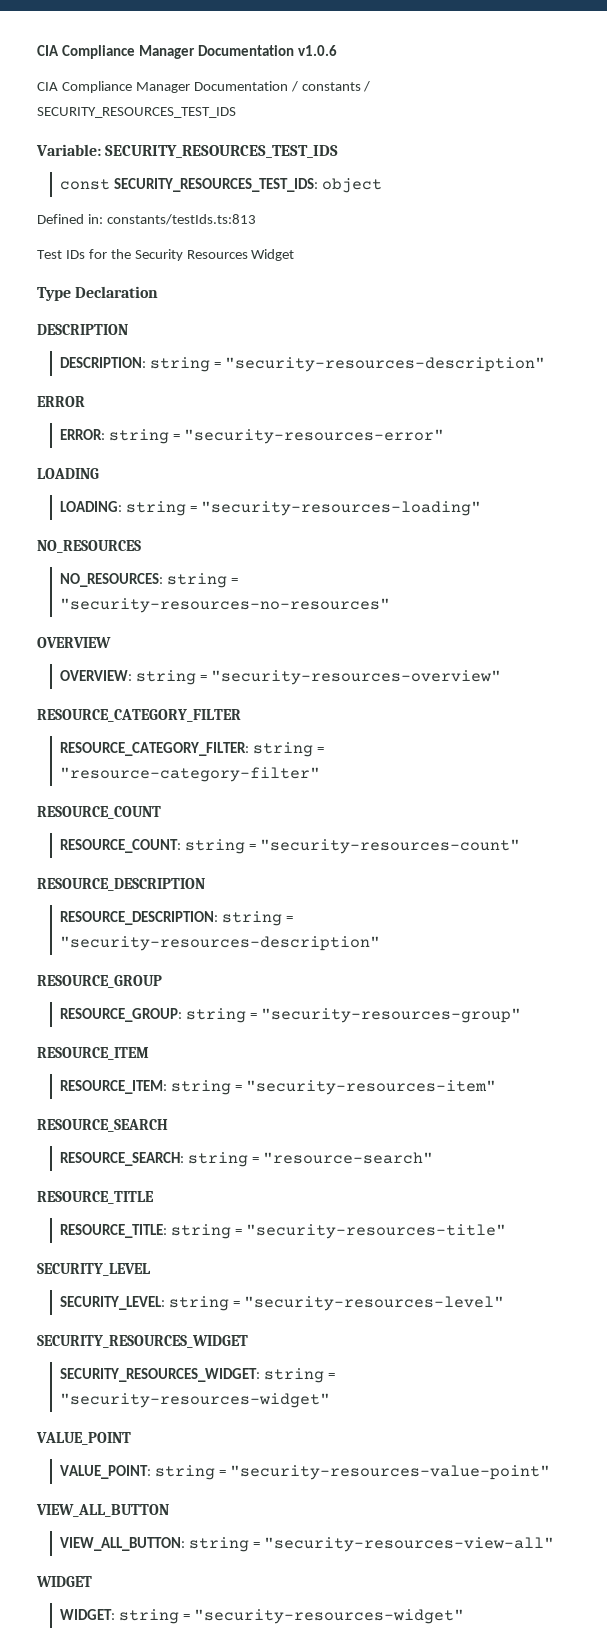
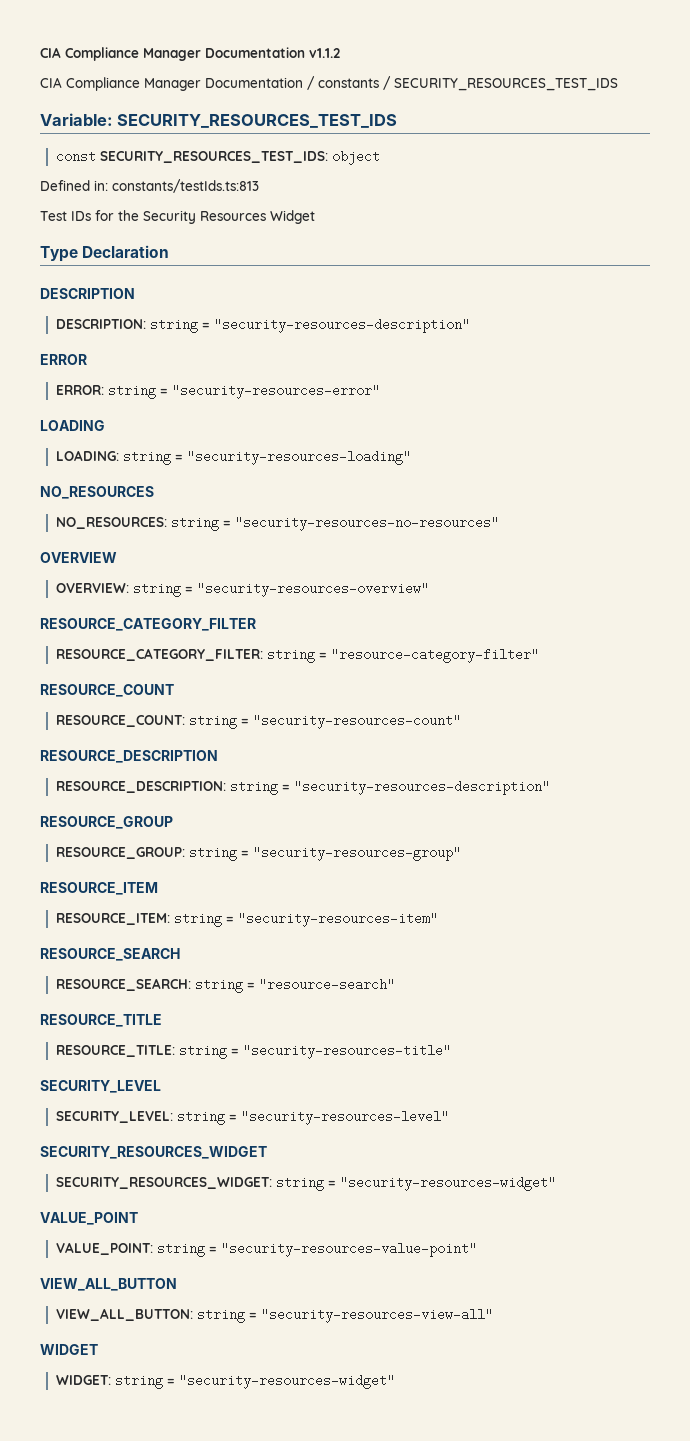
[37,45,337,59] CIA Compliance Manager Documentation v1.0.6 -> [40,47,340,61] CIA Compliance Manager Documentation v1.1.2

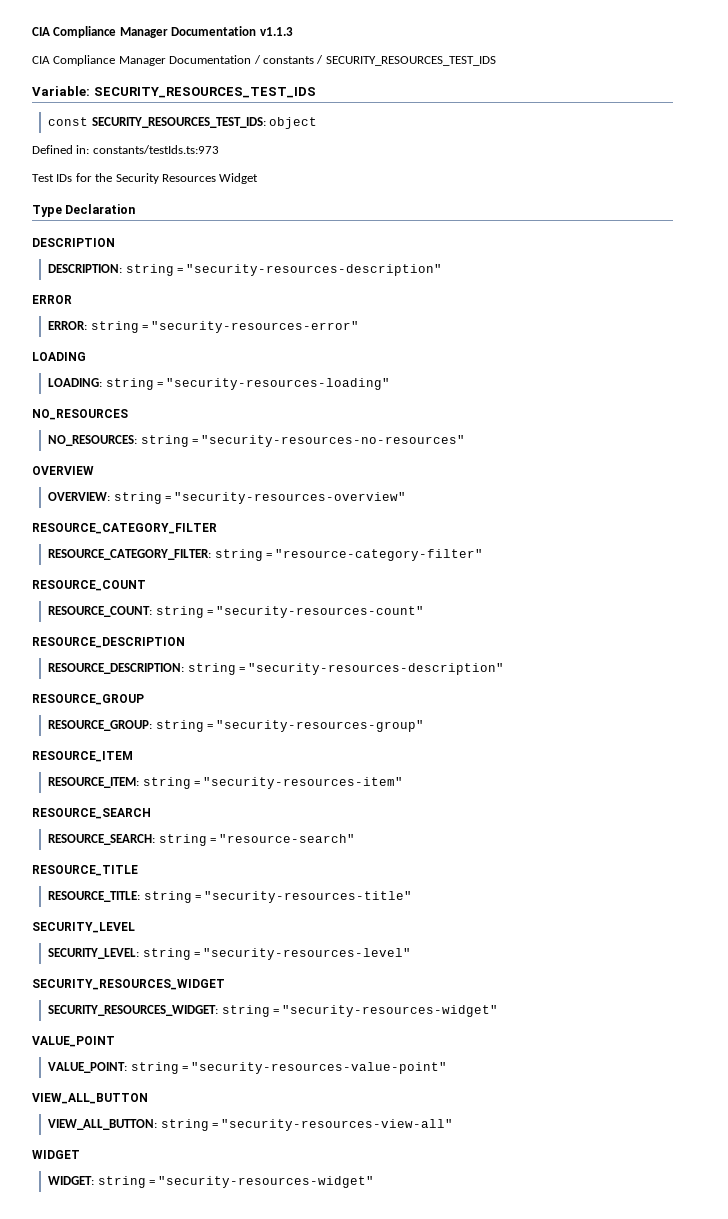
[40,47,340,61] CIA Compliance Manager Documentation v1.1.2 -> [32,26,293,38] CIA Compliance Manager Documentation v1.1.3
[112,179,259,193] constants/testIds.ts:813 -> [92,145,219,154] constants/testIds.ts:973

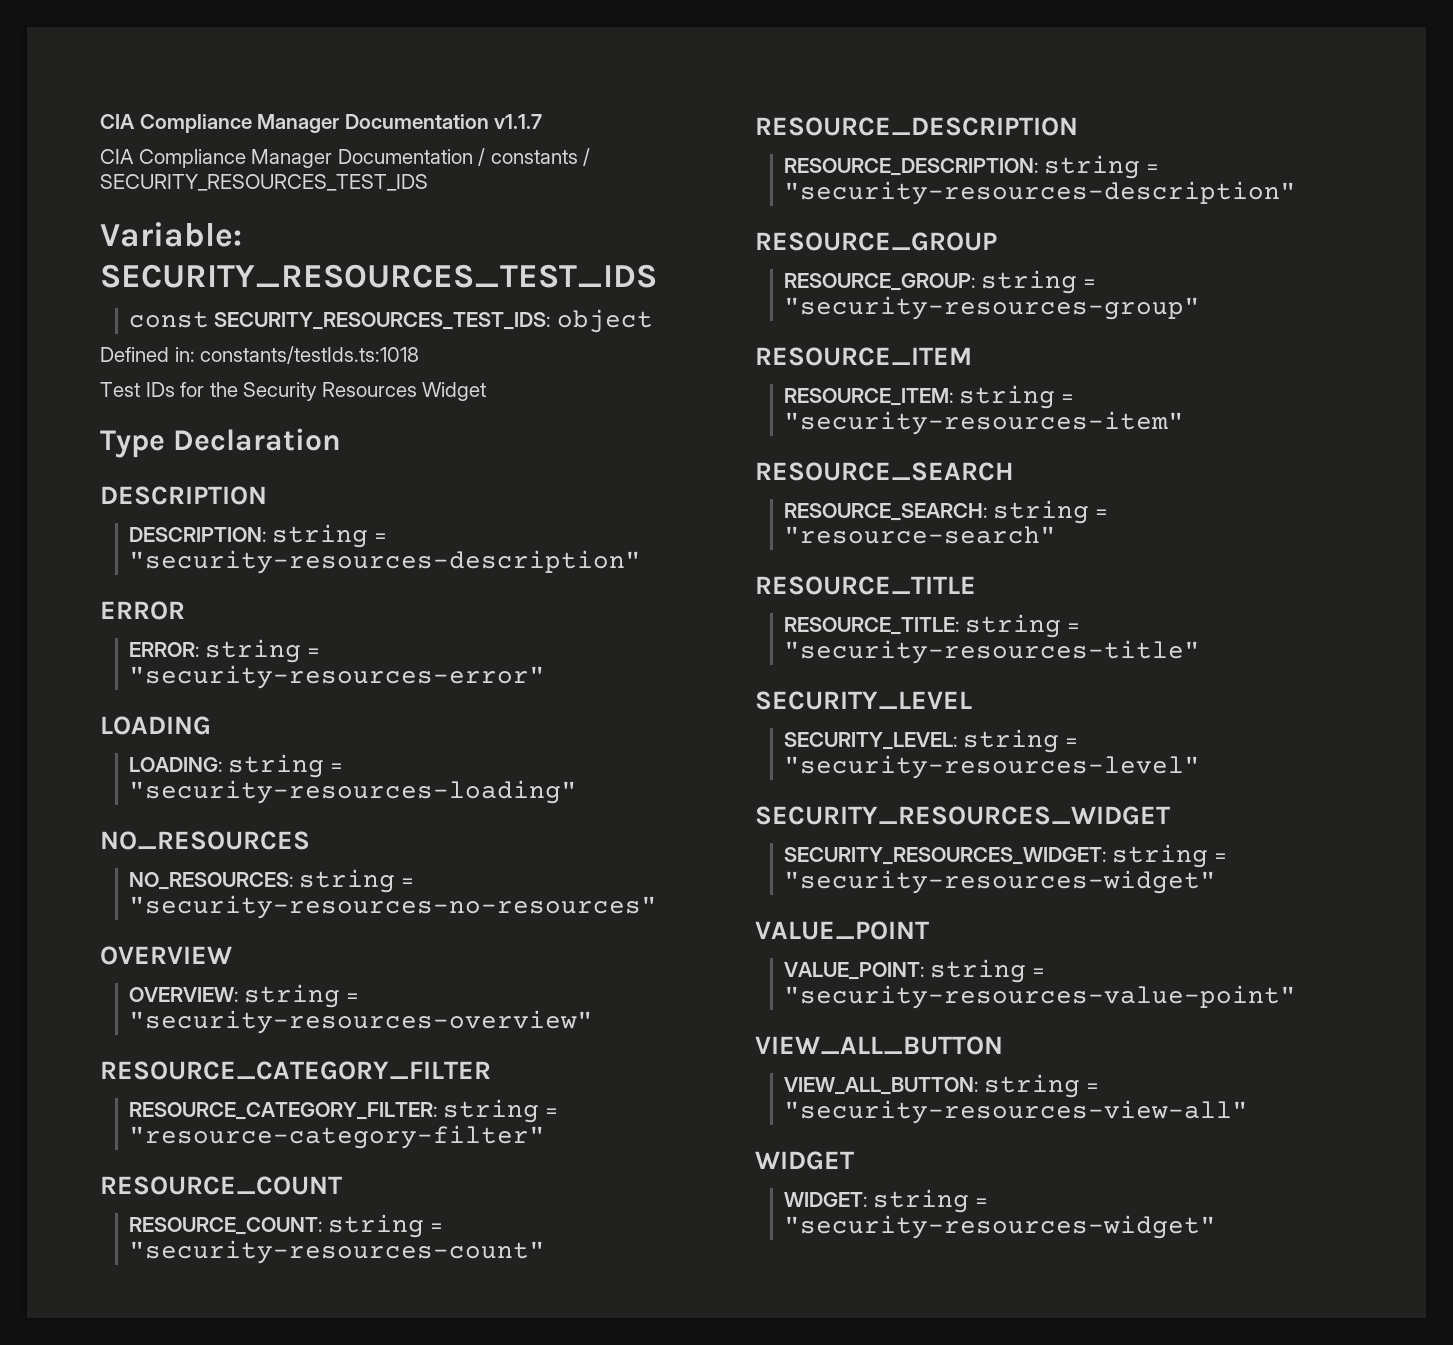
[32,26,293,38] CIA Compliance Manager Documentation v1.1.3 -> [100,114,543,133] CIA Compliance Manager Documentation v1.1.7
[92,145,219,154] constants/testIds.ts:973 -> [200,346,420,364] constants/testIds.ts:1018

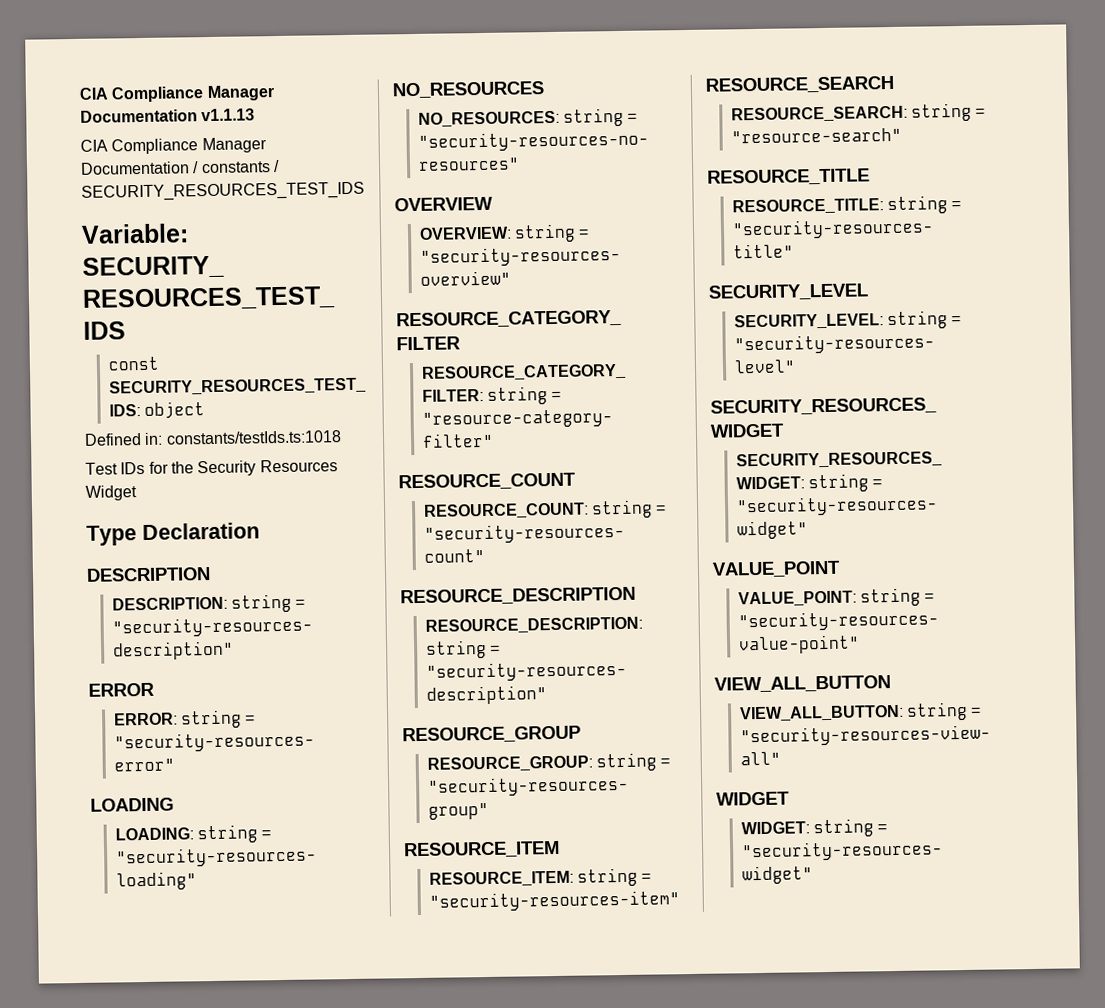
[100,114,543,133] CIA Compliance Manager Documentation v1.1.7 -> [79,85,275,103] [80,108,256,123] CIA Compliance Manager Documentation v1.1.13

